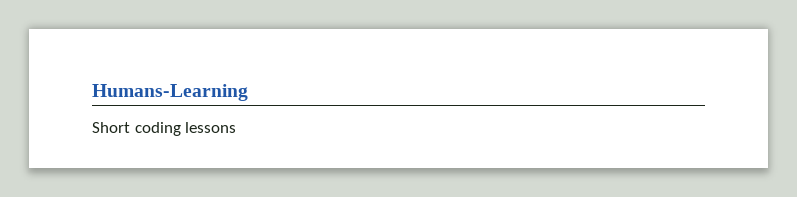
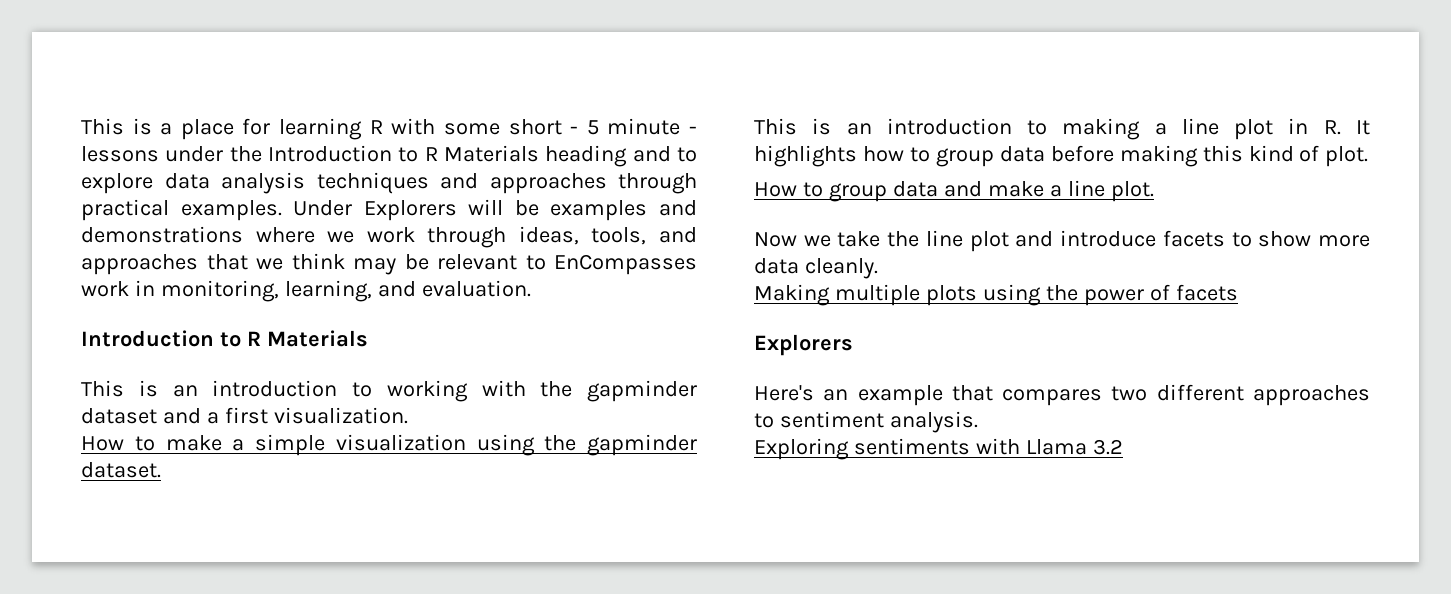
[92,84,248,101] [92,122,237,136] Humans-Learning // Short coding lessons -> [81,118,698,140] [81,145,697,167] [81,172,697,194] [81,199,697,221] [81,226,697,248] [81,253,697,275] [81,280,531,302] [81,330,368,347] [81,380,697,402] [81,407,408,424] [81,434,697,456] [81,462,161,478] [754,118,1370,140] [754,145,1369,167] [754,180,1154,202] [754,230,1370,252] [754,258,878,279] [754,284,1238,306] [754,334,853,356] [754,384,1370,406] [754,411,978,433] [754,438,1123,460] This is a place for learning R with some short - 5 minute - lessons under the Introduction to R Materials heading and to explore data analysis techniques and approaches through practical examples. Under Explorers will be examples and demonstrations where we work through ideas, tools, and approaches that we think may be relevant to EnCompasses work in monitoring, learning, and evaluation. // Introduction to R Materials // This is an introduction to working with the gapminder dataset and a first visualization. // How to make a simple visualization using the gapminder dataset. // This is an introduction to making a line plot in R. It highlights how to group data before making this kind of plot. // How to group data and make a line plot. // Now we take the line plot and introduce facets to show more data cleanly. // Making multiple plots using the power of facets // Explorers // Here's an example that compares two different approaches to sentiment analysis. // Exploring sentiments with Llama 3.2

